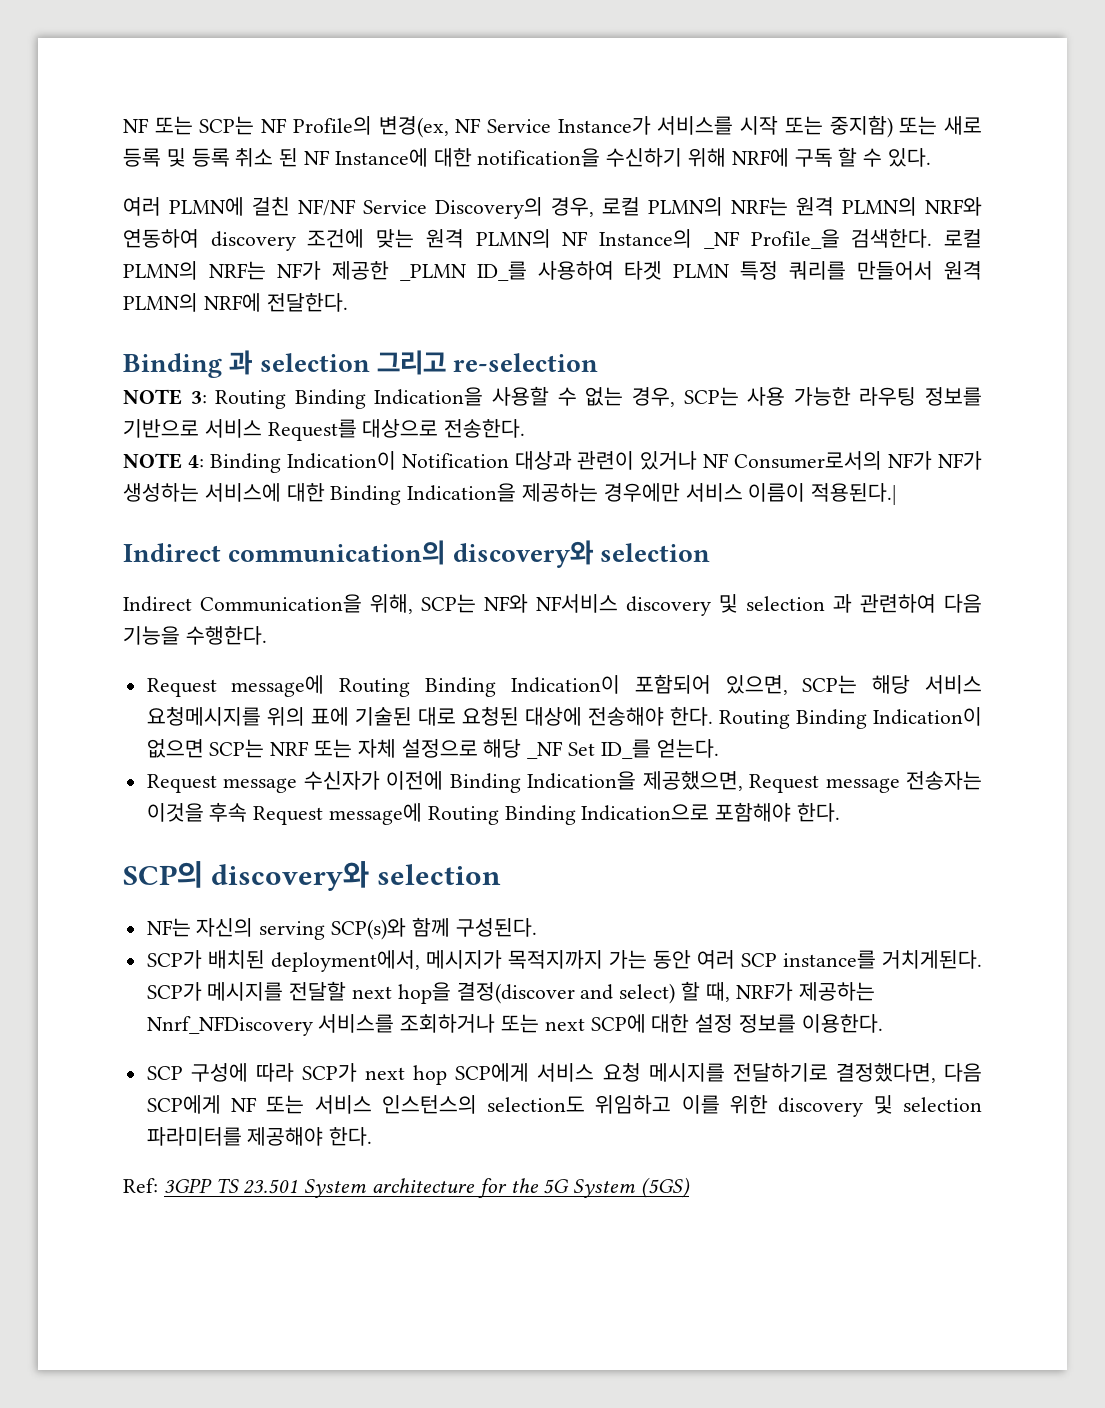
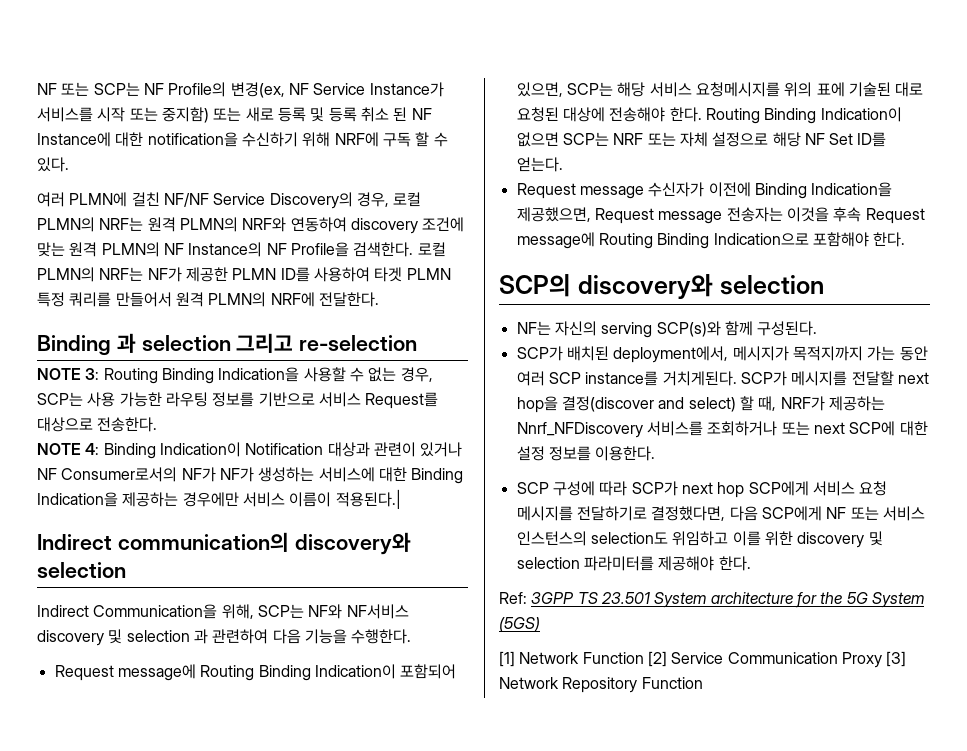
[703,229,840,249] _NF Profile_을 -> [266,242,349,257] NF Profile을
[399,261,527,281] _PLMN ID_를 -> [232,267,310,282] PLMN ID를
[527,739,651,759] _NF Set ID_를 -> [804,132,887,147] NF Set ID를
(691, 1187) none -> [499,651,907,668] [499,677,703,693] // [1] Network Function [2] Service Communication Proxy [3] Network Repository Function

